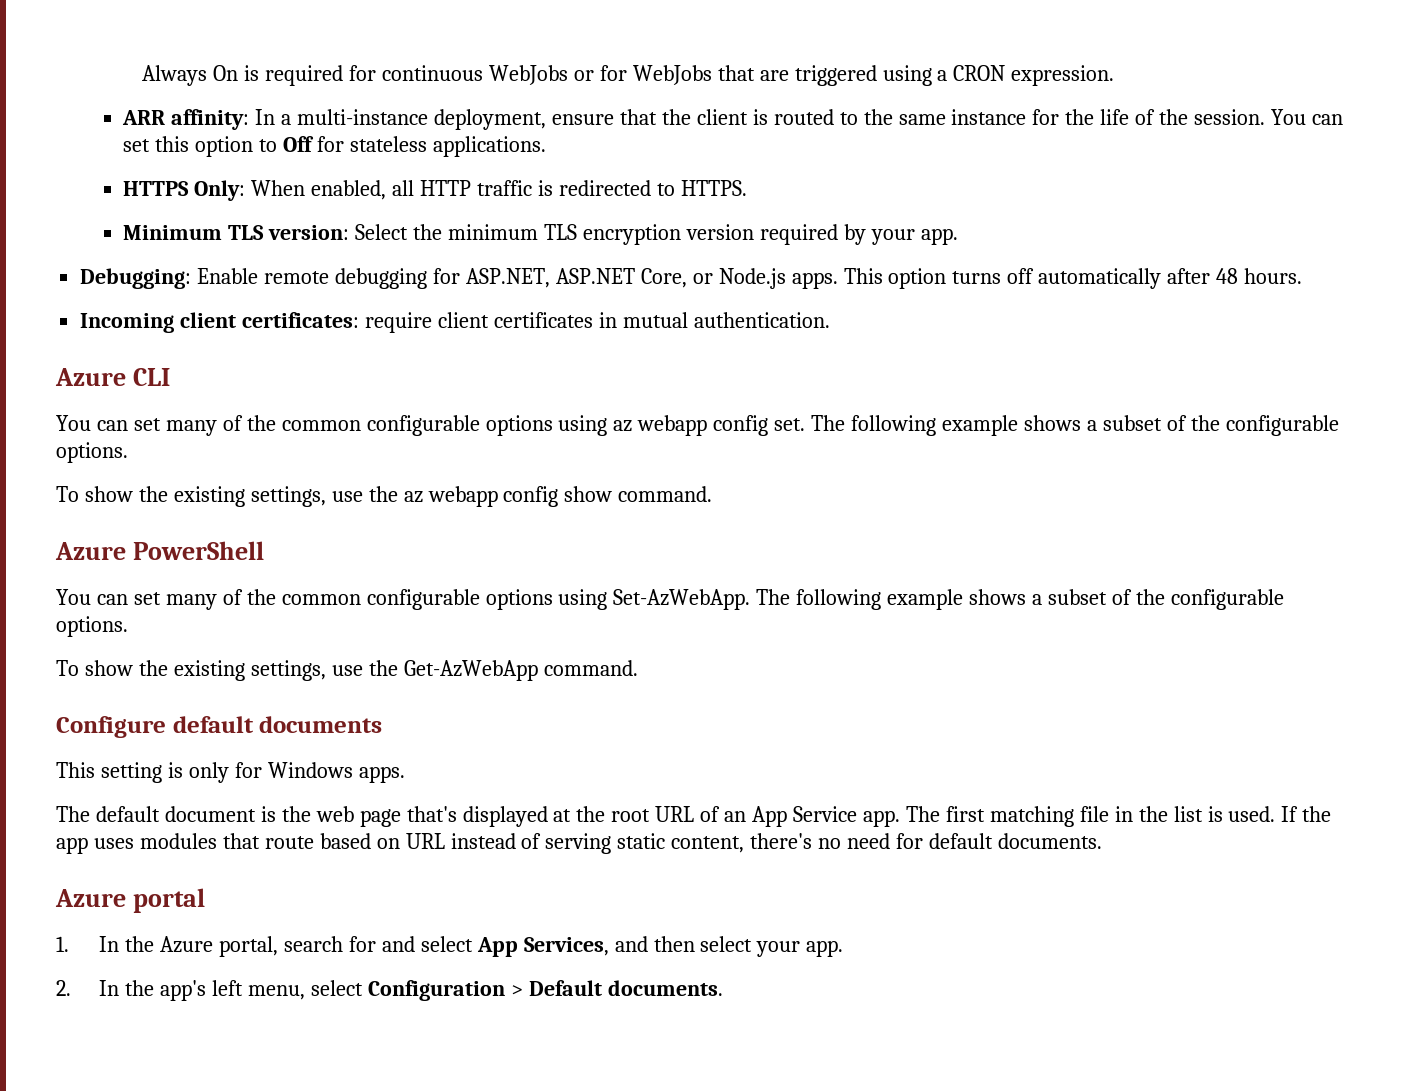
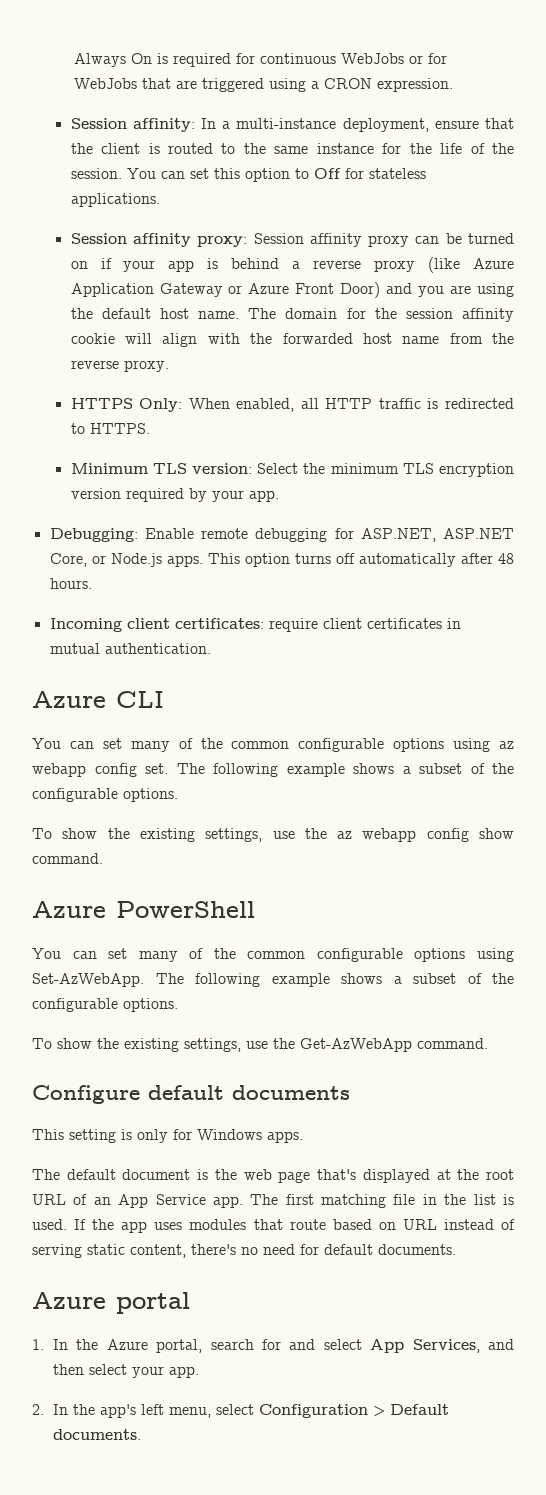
[122,110,166,125] ARR -> [70,118,127,129] Session
(546, 146) none -> [70,233,514,247] [70,257,514,273] [70,282,514,298] [70,308,514,322] [70,333,515,347] [70,360,169,372] // Session affinity proxy: Session affinity proxy can be turned on if your app is behind a reverse proxy (like Azure Application Gateway or Azure Front Door) and you are using the default host name. The domain for the session affinity cookie will align with the forwarded host name from the reverse proxy.

